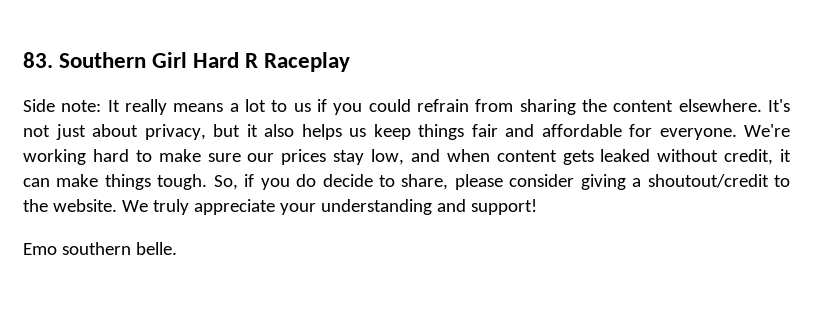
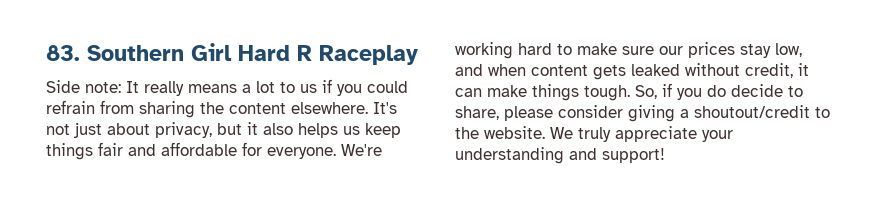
[23,242,177,255] // Emo southern belle. -> (665, 155) none

